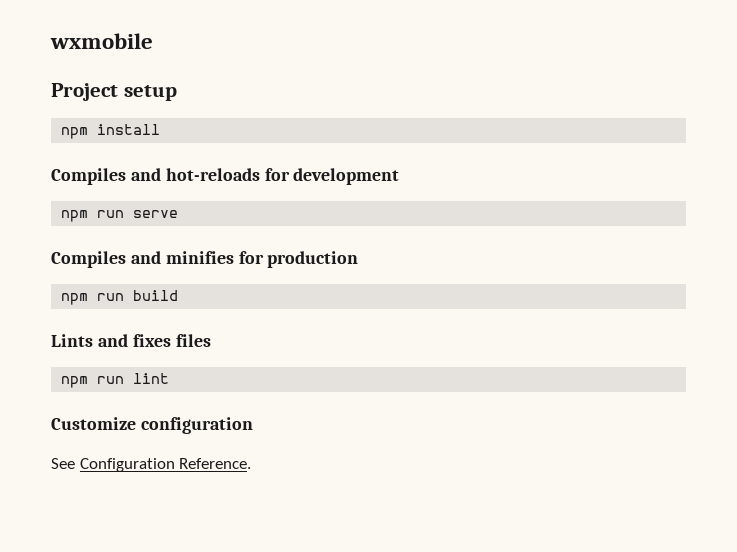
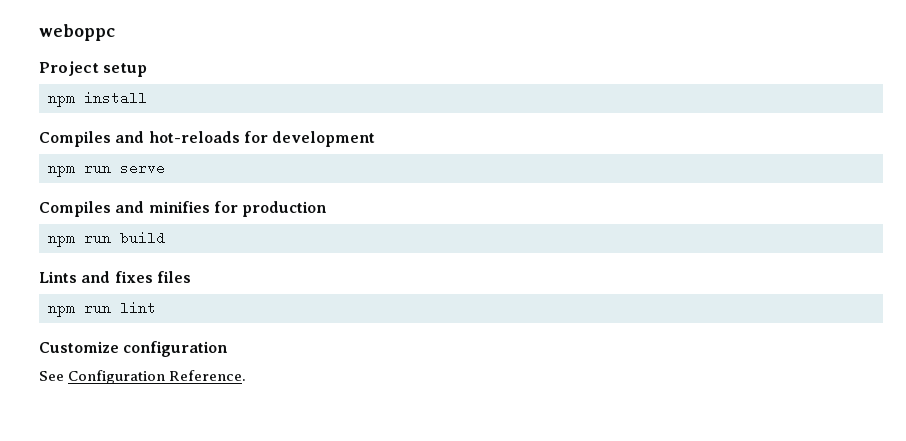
[50,33,153,49] wxmobile -> [39,24,115,41] weboppc

